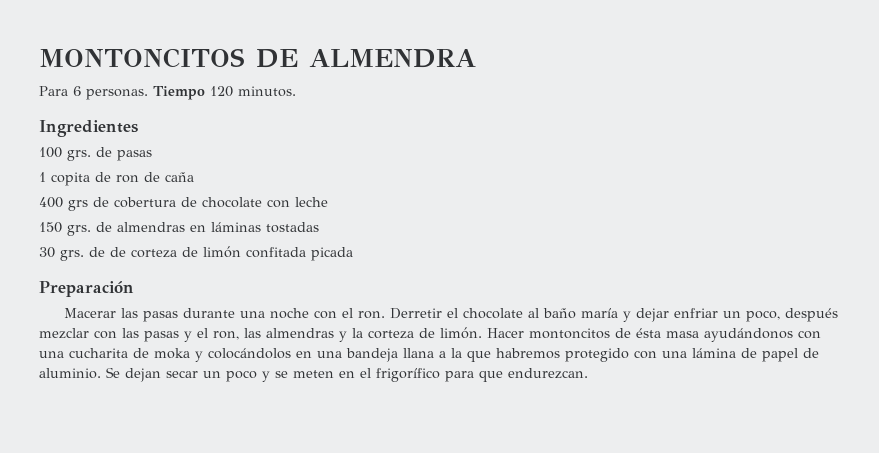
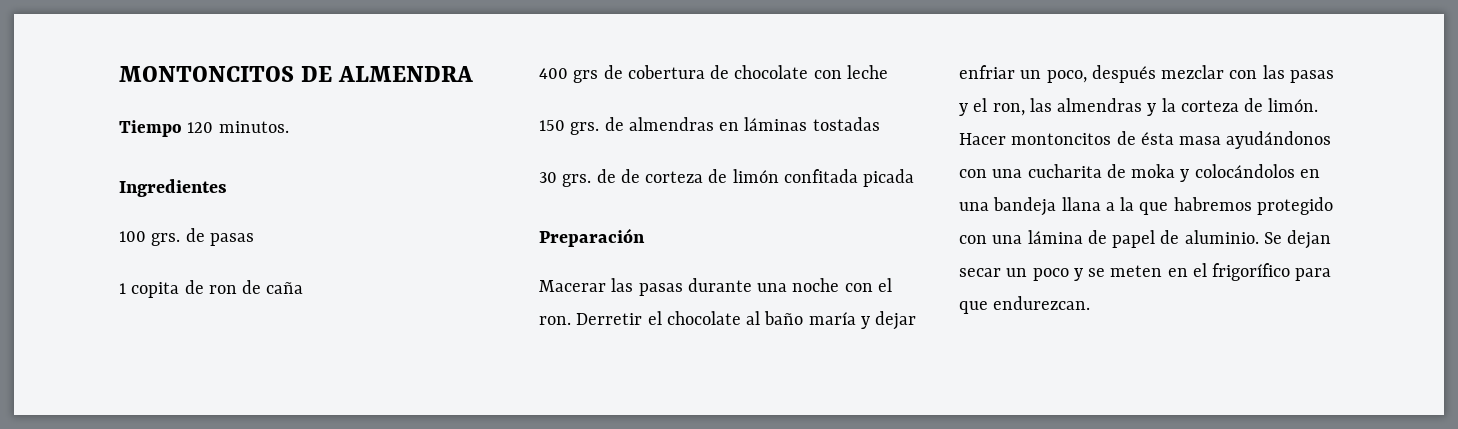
[39,86,148,100] Para 6 personas. -> (474, 74) none

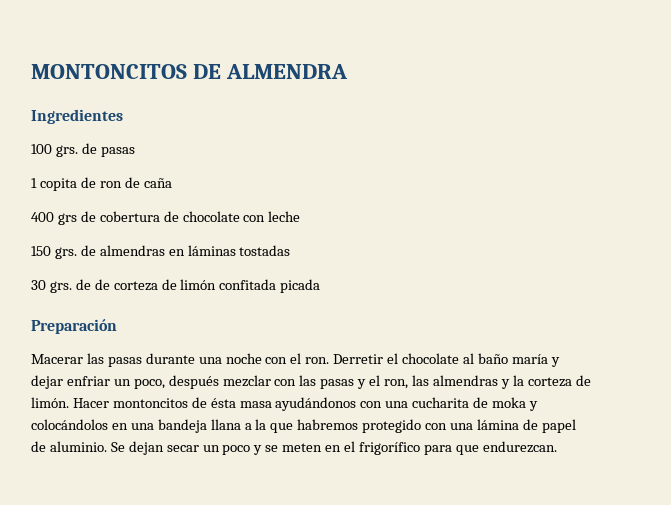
[119,120,289,137] // Tiempo 120 minutos. -> (349, 71) none

